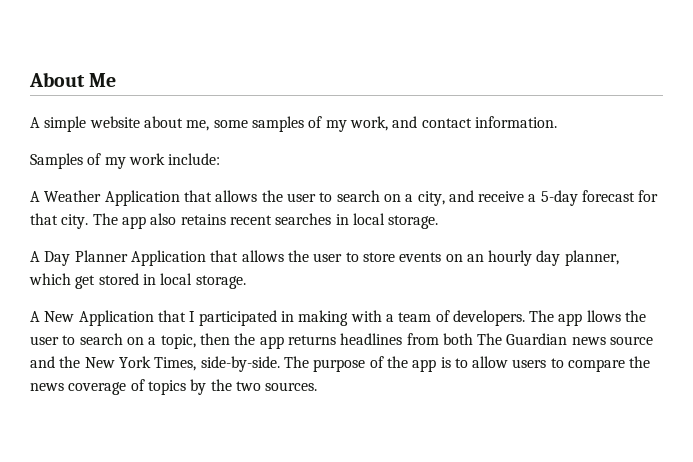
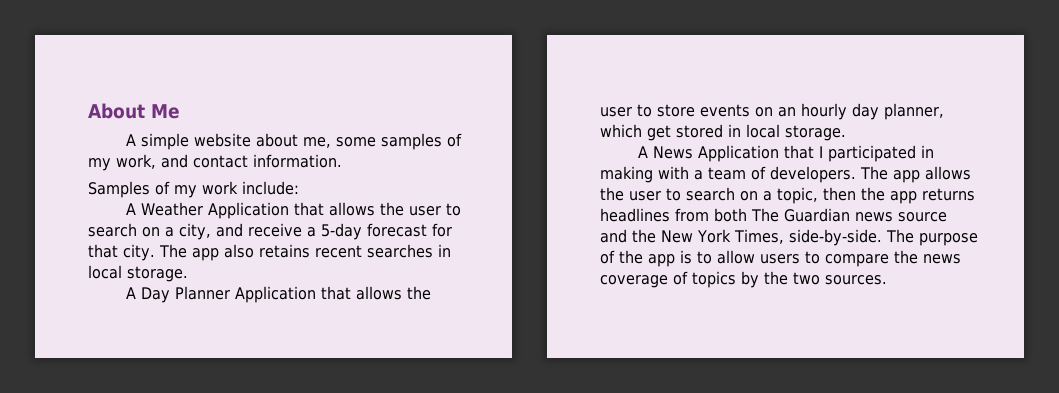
[44,311,75,322] New -> [652,146,693,159] News
[586,310,621,322] llows -> [925,166,971,180] allows

